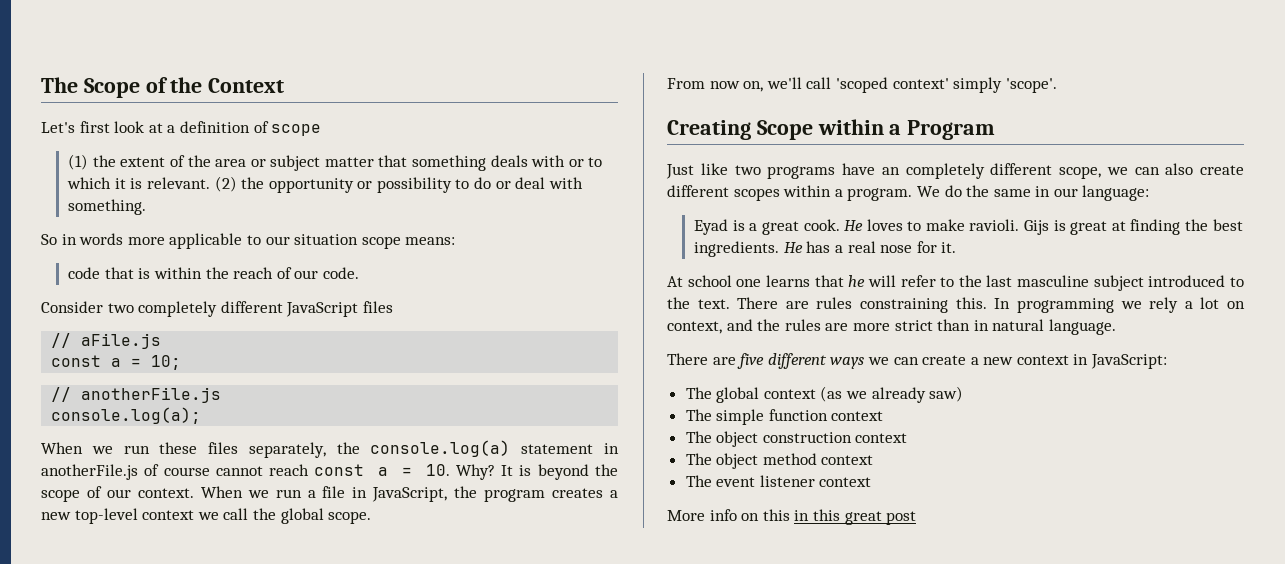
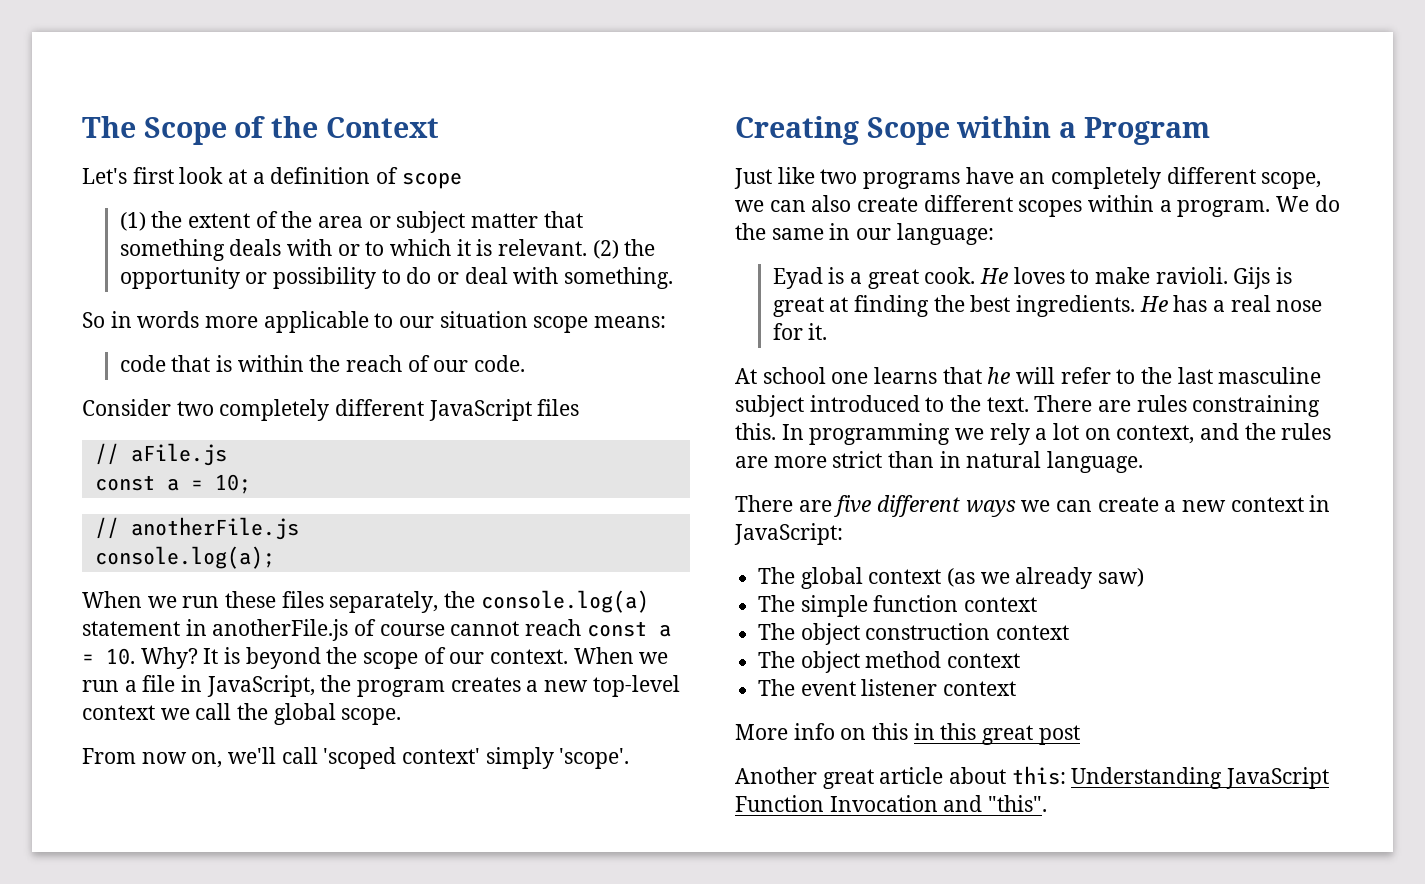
(917, 518) none -> [735,766,1330,789] [735,795,1048,812] // Another great article about this: Understanding JavaScript Function Invocation and "this".

